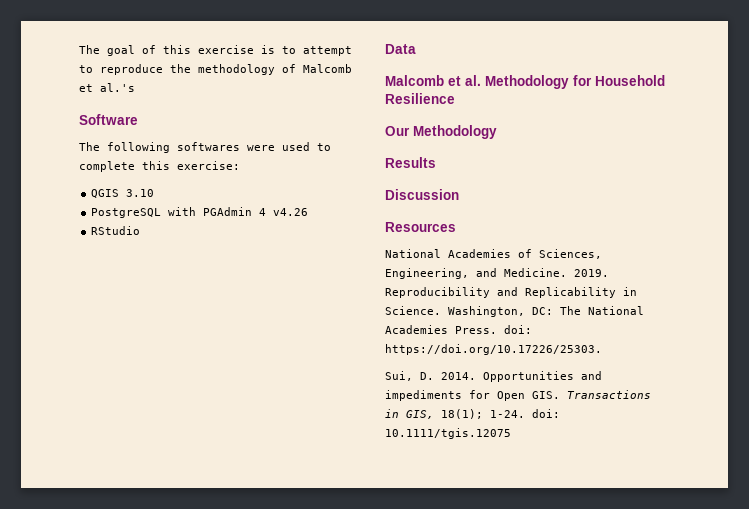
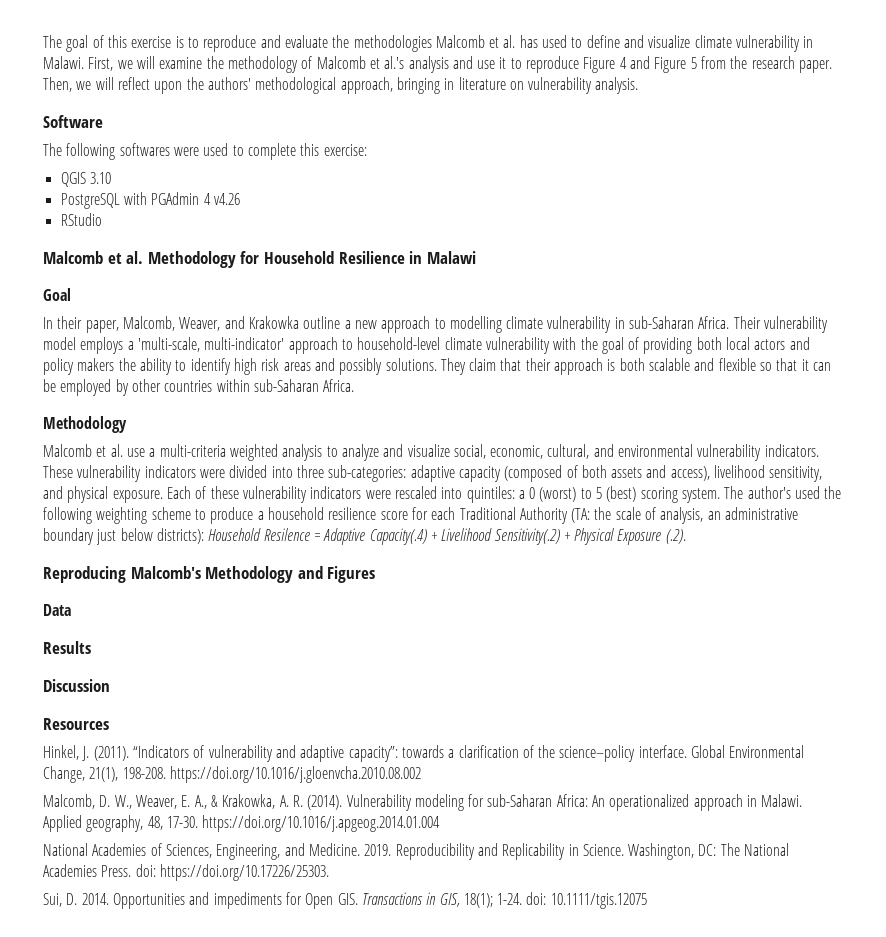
[303,46,352,56] [79,64,163,75] attempt to reproduce -> [203,35,814,52] [43,56,203,71] reproduce and evaluate the methodologies Malcomb et al. has used to define and visualize climate vulnerability in Malawi. First, we will examine
(135, 87) none -> [408,56,833,73] [43,77,639,94] analysis and use it to reproduce Figure 4 and Figure 5 from the research paper. Then, we will reflect upon the authors' methodological approach, bringing in literature on vulnerability analysis.
[385,44,416,54] // Data -> (102, 219) none
[385,125,497,139] [385,157,436,168] [385,189,459,200] [385,222,456,232] // Our Methodology // Results // Discussion // Resources -> [409,251,476,264] [43,288,71,301] [43,316,829,333] [43,337,810,354] [43,358,832,375] [43,379,355,396] [43,416,127,433] [43,444,819,461] [43,465,823,482] [43,486,842,503] [43,507,799,524] [43,528,686,545] [43,566,376,583] [43,604,71,616] [43,641,91,654] [43,679,110,692] [43,718,109,730] [43,745,805,762] [43,766,421,783] [43,794,803,811] [43,815,441,832] in Malawi // Goal // In their paper, Malcomb, Weaver, and Krakowka outline a new approach to modelling climate vulnerability in sub-Saharan Africa. Their vulnerability model employs a 'multi-scale, multi-indicator' approach to household-level climate vulnerability with the goal of providing both local actors and policy makers the ability to identify high risk areas and possibly solutions. They claim that their approach is both scalable and flexible so that it can be employed by other countries within sub-Saharan Africa. // Methodology // Malcomb et al. use a multi-criteria weighted analysis to analyze and visualize social, economic, cultural, and environmental vulnerability indicators. These vulnerability indicators were divided into three sub-categories: adaptive capacity (composed of both assets and access), livelihood sensitivity, and physical exposure. Each of these vulnerability indicators were rescaled into quintiles: a 0 (worst) to 5 (best) scoring system. The author's used the following weighting scheme to produce a household resilience score for each Traditional Authority (TA: the scale of analysis, an administrative boundary just below districts): Household Resilence = Adaptive Capacity(.4) + Livelihood Sensitivity(.2) + Physical Exposure (.2). // Reproducing Malcomb's Methodology and Figures // Data // Results // Discussion // Resources // Hinkel, J. (2011). “Indicators of vulnerability and adaptive capacity”: towards a clarification of the science–policy interface. Global Environmental Change, 21(1), 198-208. https://doi.org/10.1016/j.gloenvcha.2010.08.002 // Malcomb, D. W., Weaver, E. A., & Krakowka, A. R. (2014). Vulnerability modeling for sub-Saharan Africa: An operationalized approach in Malawi. Applied geography, 48, 17-30. https://doi.org/10.1016/j.apgeog.2014.01.004

